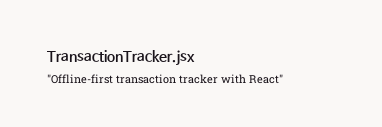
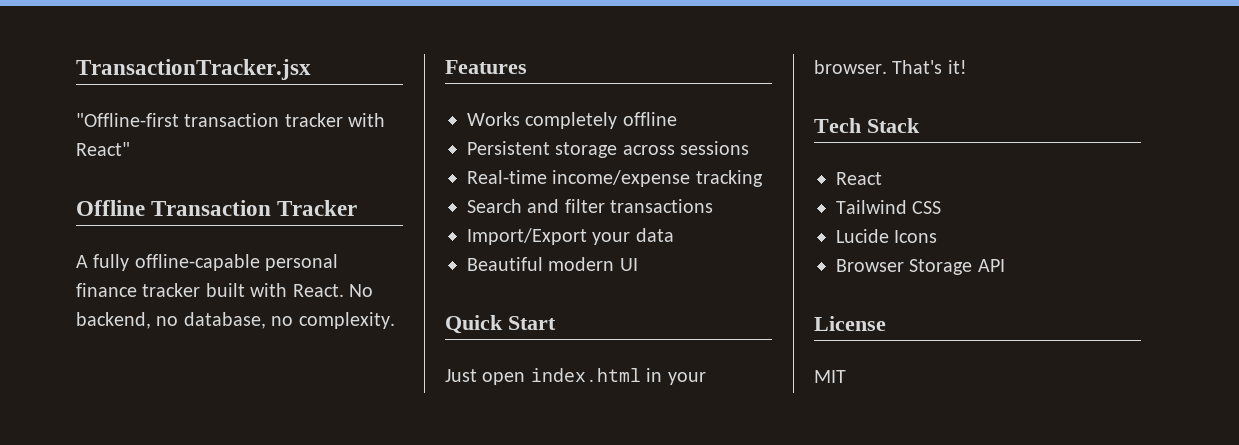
(283, 79) none -> [76,200,358,216] [76,254,339,271] [76,283,373,297] [76,312,395,329] [445,60,527,74] [467,112,677,129] [467,141,750,158] [467,170,763,187] [467,199,714,213] [467,228,674,245] [467,257,638,271] [445,315,556,334] [445,368,706,385] [814,60,967,74] [814,118,920,133] [836,172,882,185] [836,200,942,214] [836,229,938,243] [836,259,1005,275] [814,316,886,331] [814,370,846,383] // Offline Transaction Tracker // A fully offline-capable personal finance tracker built with React. No backend, no database, no complexity. // Features // Works completely offline // Persistent storage across sessions // Real-time income/expense tracking // Search and filter transactions // Import/Export your data // Beautiful modern UI // Quick Start // Just open index.html in your browser. That's it! // Tech Stack // React // Tailwind CSS // Lucide Icons // Browser Storage API // License // MIT

